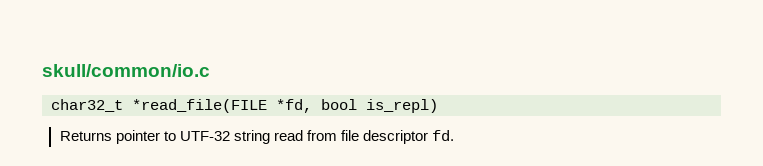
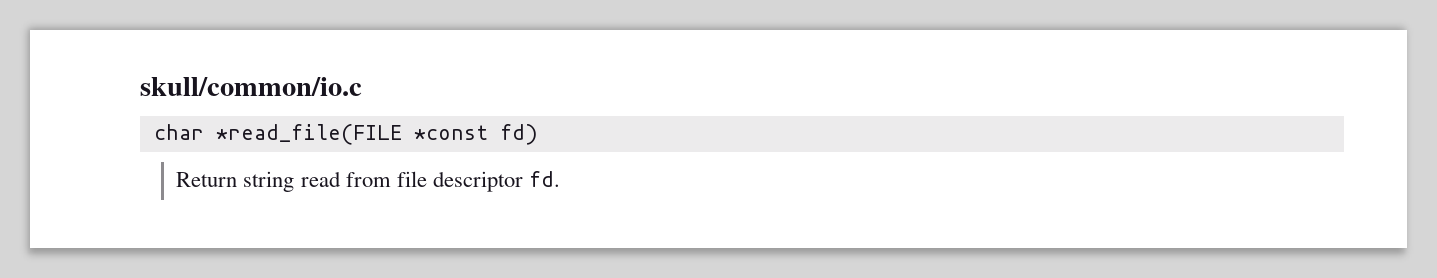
[51,99,438,113] [59,130,230,144] char32_t *read_file(FILE *fd, bool is_repl) // Returns pointer to UTF-32 -> [153,124,538,145] [176,172,238,187] char *read_file(FILE *const fd) // Return

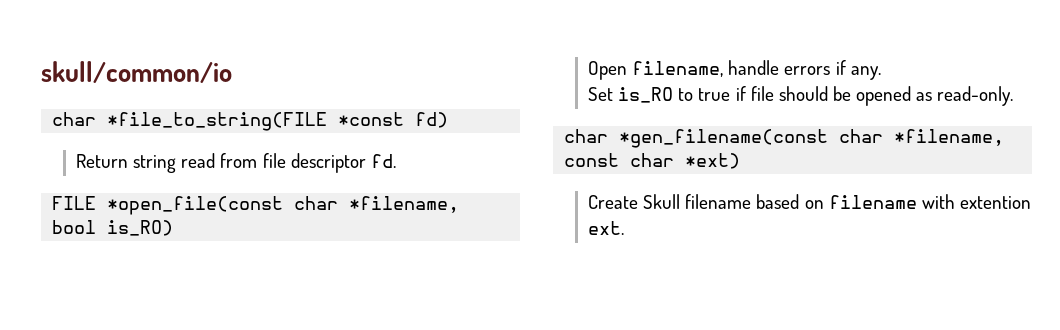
[140,77,362,96] [153,124,402,145] skull/common/io.c // char *read_file(FILE -> [41,61,232,83] [52,112,328,131] skull/common/io // char *file_to_string(FILE
(560, 179) none -> [52,196,460,215] [52,220,174,236] [587,60,881,80] [587,86,1014,106] [564,129,1005,148] [564,153,741,169] [587,194,1031,209] [587,221,624,235] // FILE *open_file(const char *filename, bool is_RO) // Open filename, handle errors if any. // Set is_RO to true if file should be opened as read-only. // char *gen_filename(const char *filename, const char *ext) // Create Skull filename based on filename with extention ext.

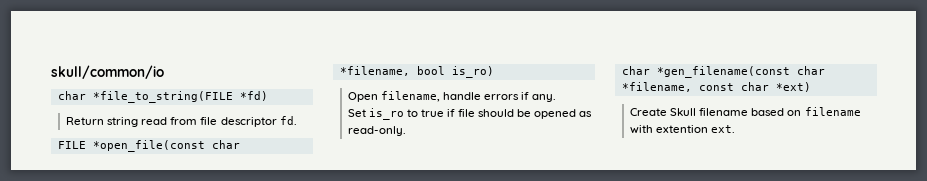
[338,112,449,128] *const fd) -> [239,91,268,101] *fd)
[107,220,174,236] is_RO) -> [451,66,494,78] is_ro)
[618,87,674,103] is_RO -> [369,108,405,120] is_ro

